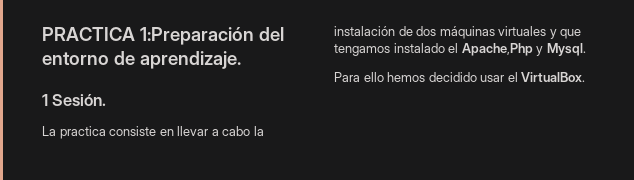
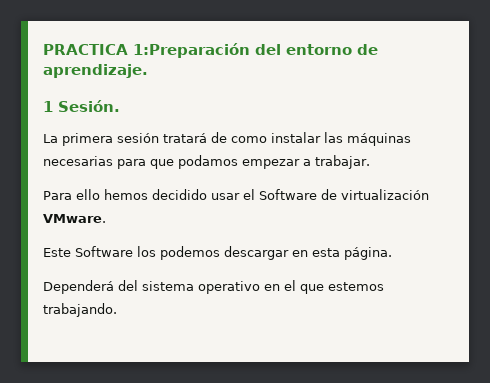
[59,126,264,139] [334,26,582,39] [334,43,586,56] practica consiste en llevar a cabo la instalación de dos máquinas virtuales y que tengamos instalado el Apache,Php y Mysql. -> [62,132,411,146] [43,155,370,169] primera sesión tratará de como instalar las máquinas necesarias para que podamos empezar a trabajar.
[521,72,586,82] VirtualBox. -> [259,189,429,200] [43,214,106,223] [43,246,392,260] [43,280,384,294] [43,303,117,317] Software de virtualización VMware. // Este Software los podemos descargar en esta página. // Dependerá del sistema operativo en el que estemos trabajando.

